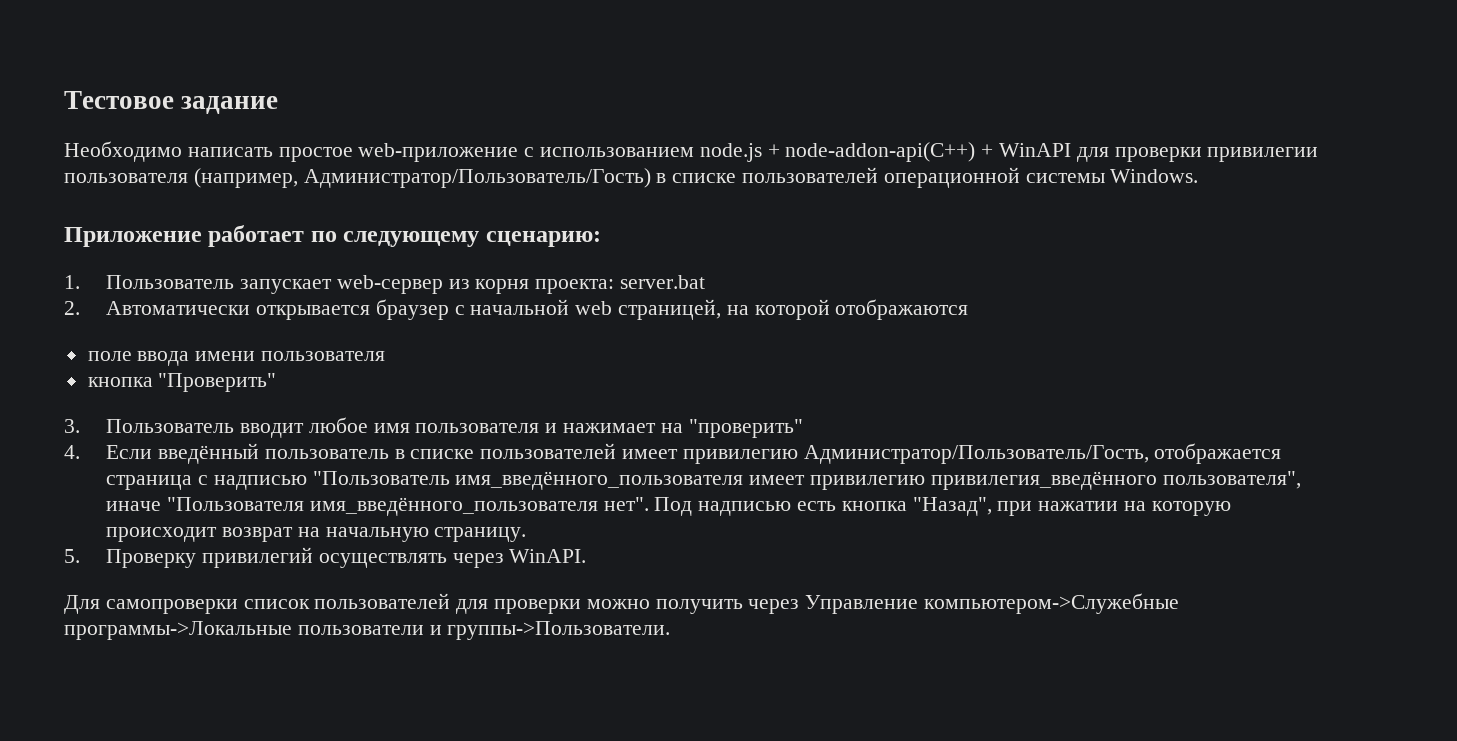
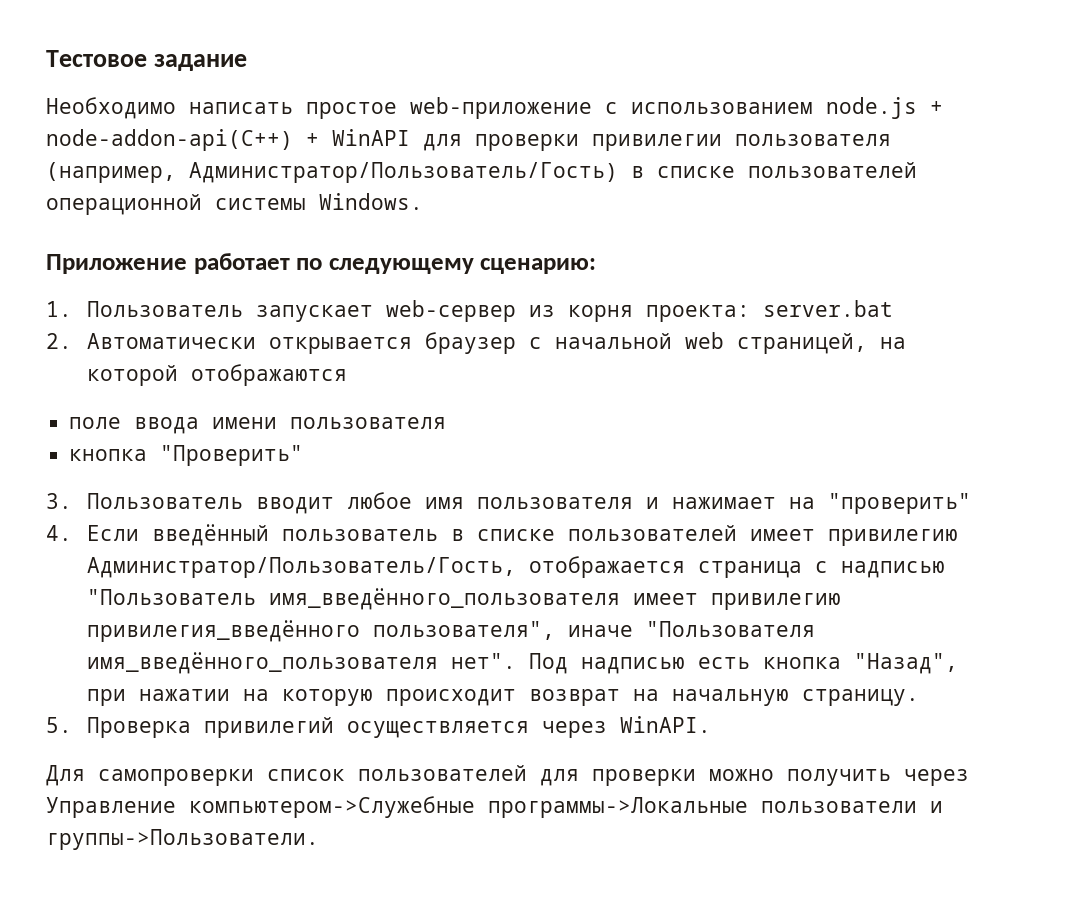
[106,547,447,568] Проверку привилегий осуществлять -> [87,717,530,738] Проверка привилегий осуществляется

